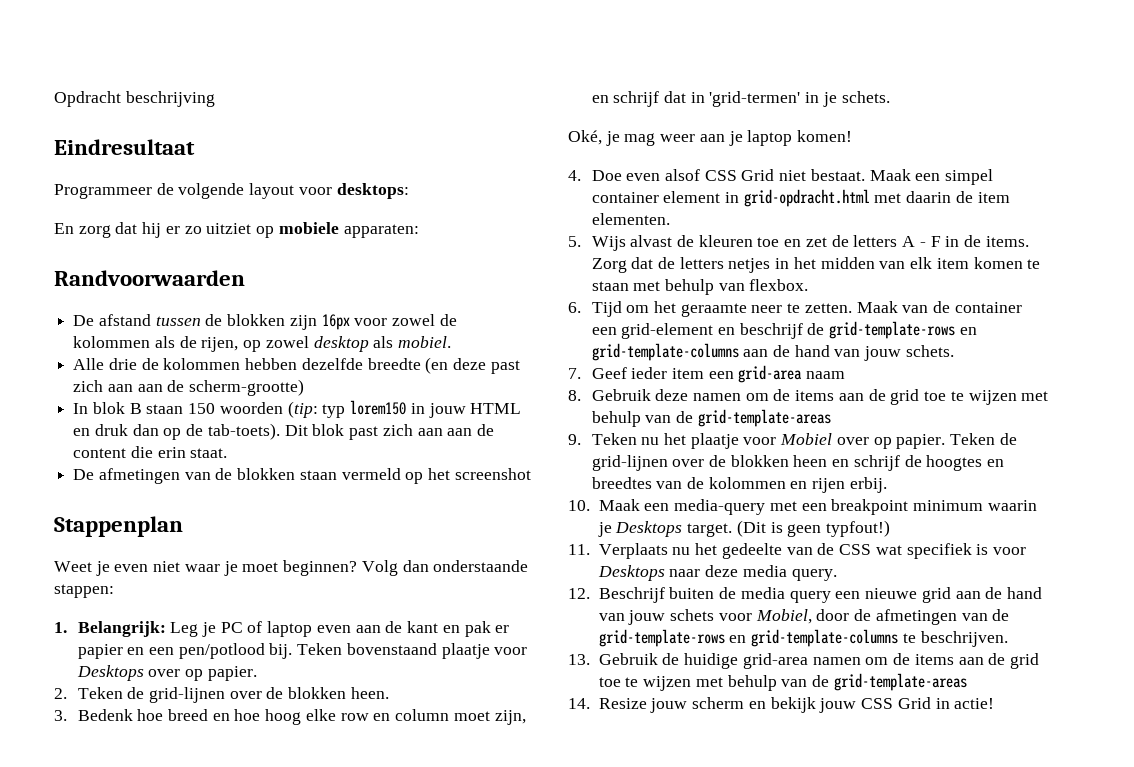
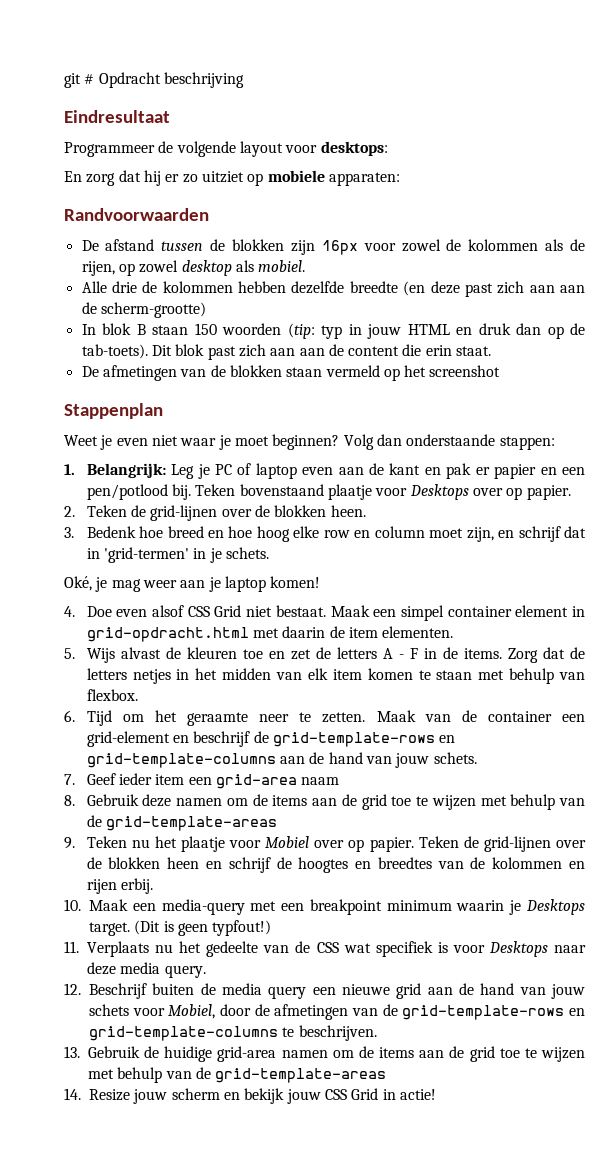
(54, 99) none -> [64,73,95,88] git #
[350,400,407,415] lorem150 -> (343, 332) none

